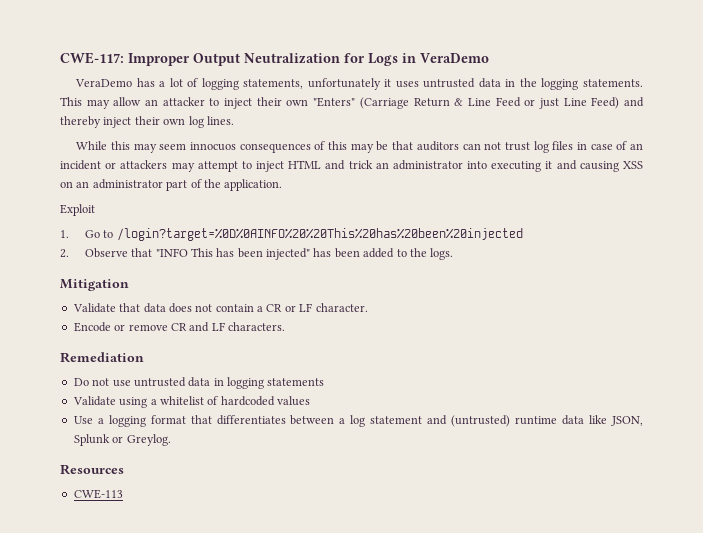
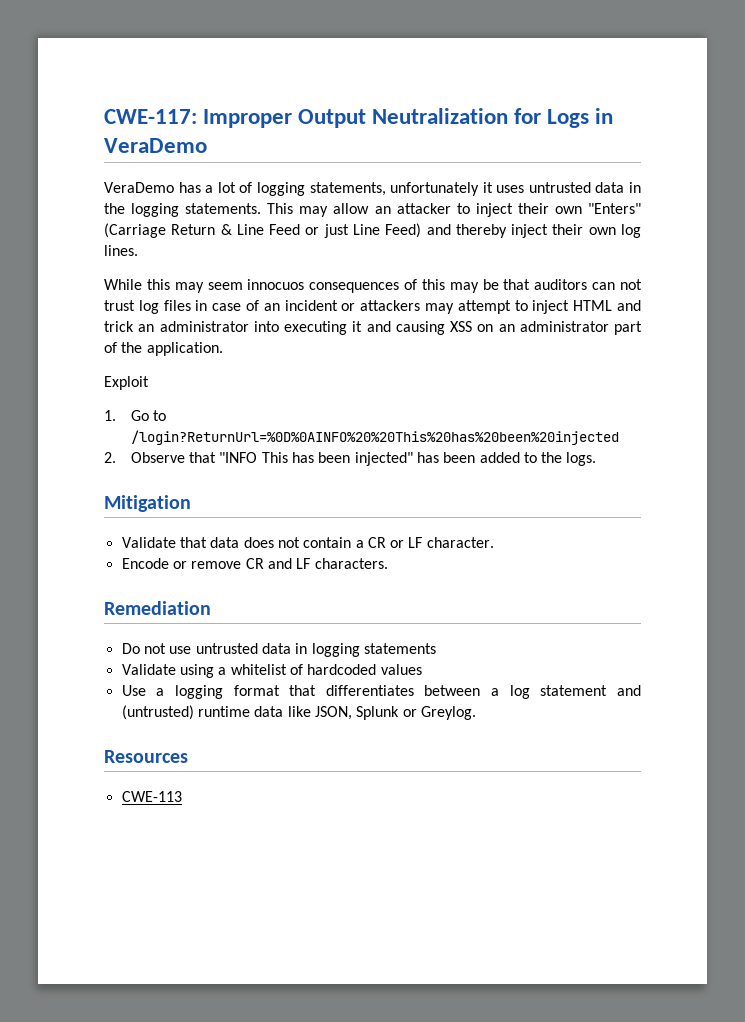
[116,228,523,241] /login?target=%0D%0AINFO%20%20This%20has%20been%20injected -> [130,430,619,445] /login?ReturnUrl=%0D%0AINFO%20%20This%20has%20been%20injected

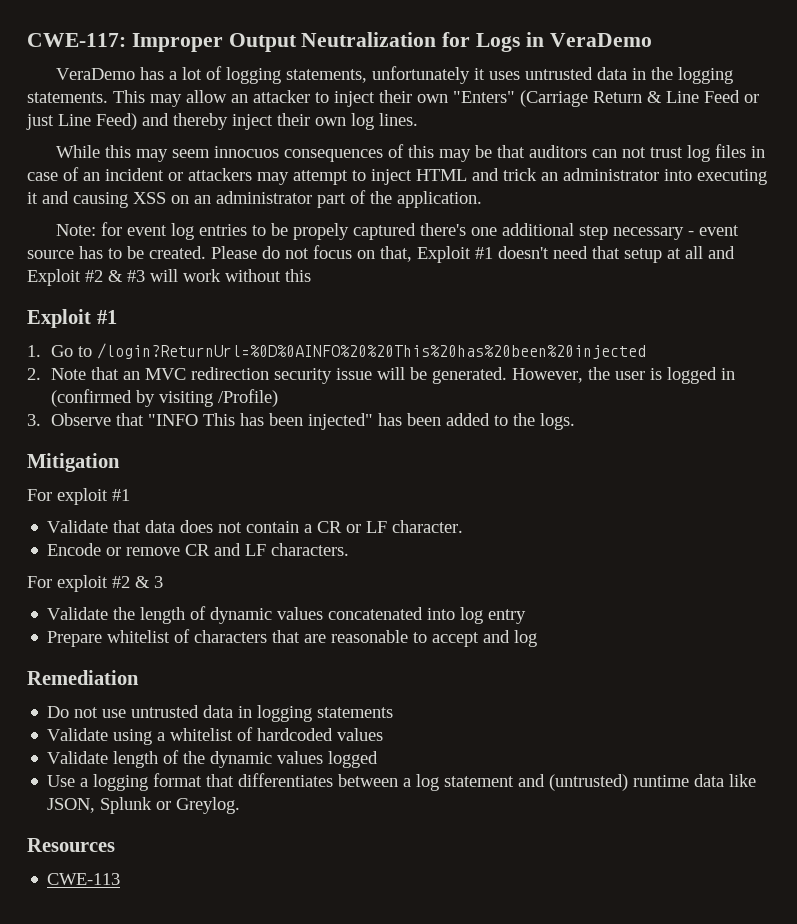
[104,376,149,390] [104,410,166,421] [130,430,619,445] [104,452,116,463] Exploit // 1. Go to /login?ReturnUrl=%0D%0AINFO%20%20This%20has%20been%20injected // 2. -> [55,222,739,240] [27,245,735,263] [27,269,311,286] [27,309,117,328] [27,343,646,359] [27,367,735,384] [50,389,278,407] [27,414,41,426] Note: for event log entries to be propely captured there's one additional step necessary - event source has to be created. Please do not focus on that, Exploit #1 doesn't need that setup at all and Exploit #2 & #3 will work without this // Exploit #1 // 1. Go to /login?ReturnUrl=%0D%0AINFO%20%20This%20has%20been%20injected // 2. Note that an MVC redirection security issue will be generated. However, the user is logged in (confirmed by visiting /Profile) // 3.
(191, 503) none -> [27,488,130,505] // For exploit #1
(388, 563) none -> [27,575,163,592] [47,606,527,624] [47,629,538,647] // For exploit #2 & 3 // Validate the length of dynamic values concatenated into log entry // Prepare whitelist of characters that are reasonable to accept and log
(422, 669) none -> [47,750,379,768] // Validate length of the dynamic values logged

